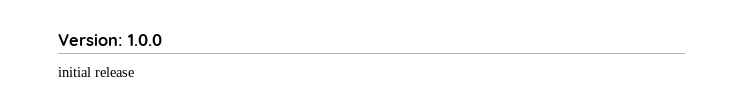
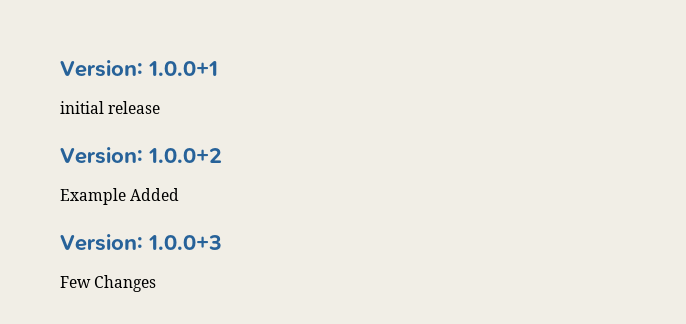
[58,34,162,46] Version: 1.0.0 -> [60,60,218,77] Version: 1.0.0+1
(134, 72) none -> [60,147,222,164] [60,188,180,205] [60,234,222,251] [60,275,157,292] // Version: 1.0.0+2 // Example Added // Version: 1.0.0+3 // Few Changes

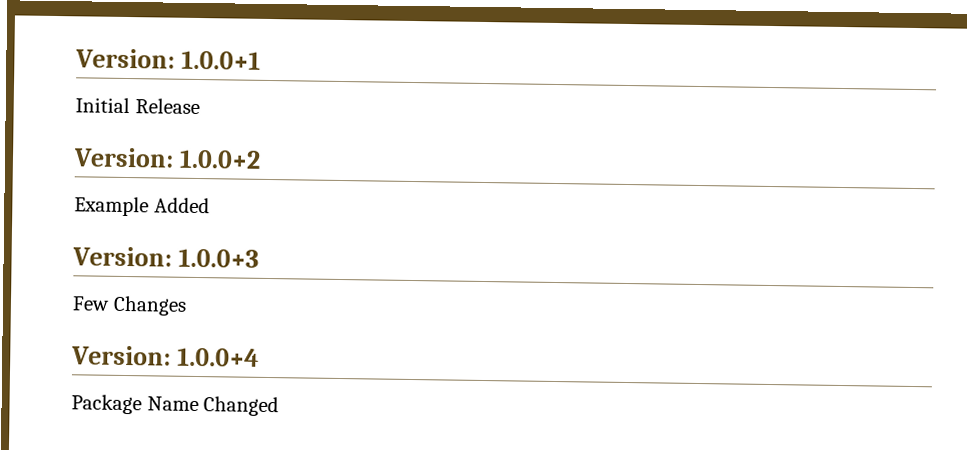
[60,101,161,114] initial release -> [75,97,200,115] Initial Release
(157, 283) none -> [71,345,259,367] [71,394,280,417] // Version: 1.0.0+4 // Package Name Changed

